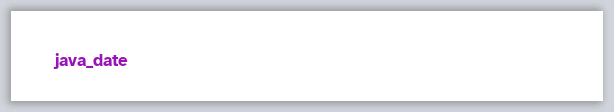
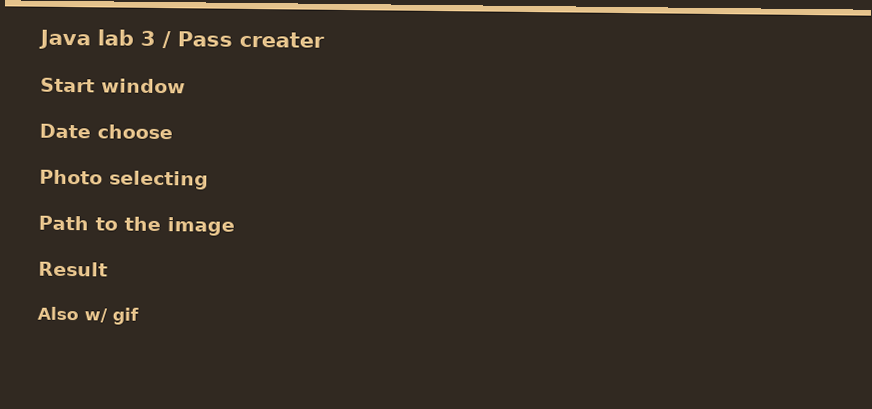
[53,53,128,69] java_date -> [38,29,325,50] [40,77,186,94] [39,123,173,140] [39,169,209,190] [38,215,235,236] [38,261,108,277] [37,306,139,325] Java lab 3 / Pass creater // Start window // Date choose // Photo selecting // Path to the image // Result // Also w/ gif

